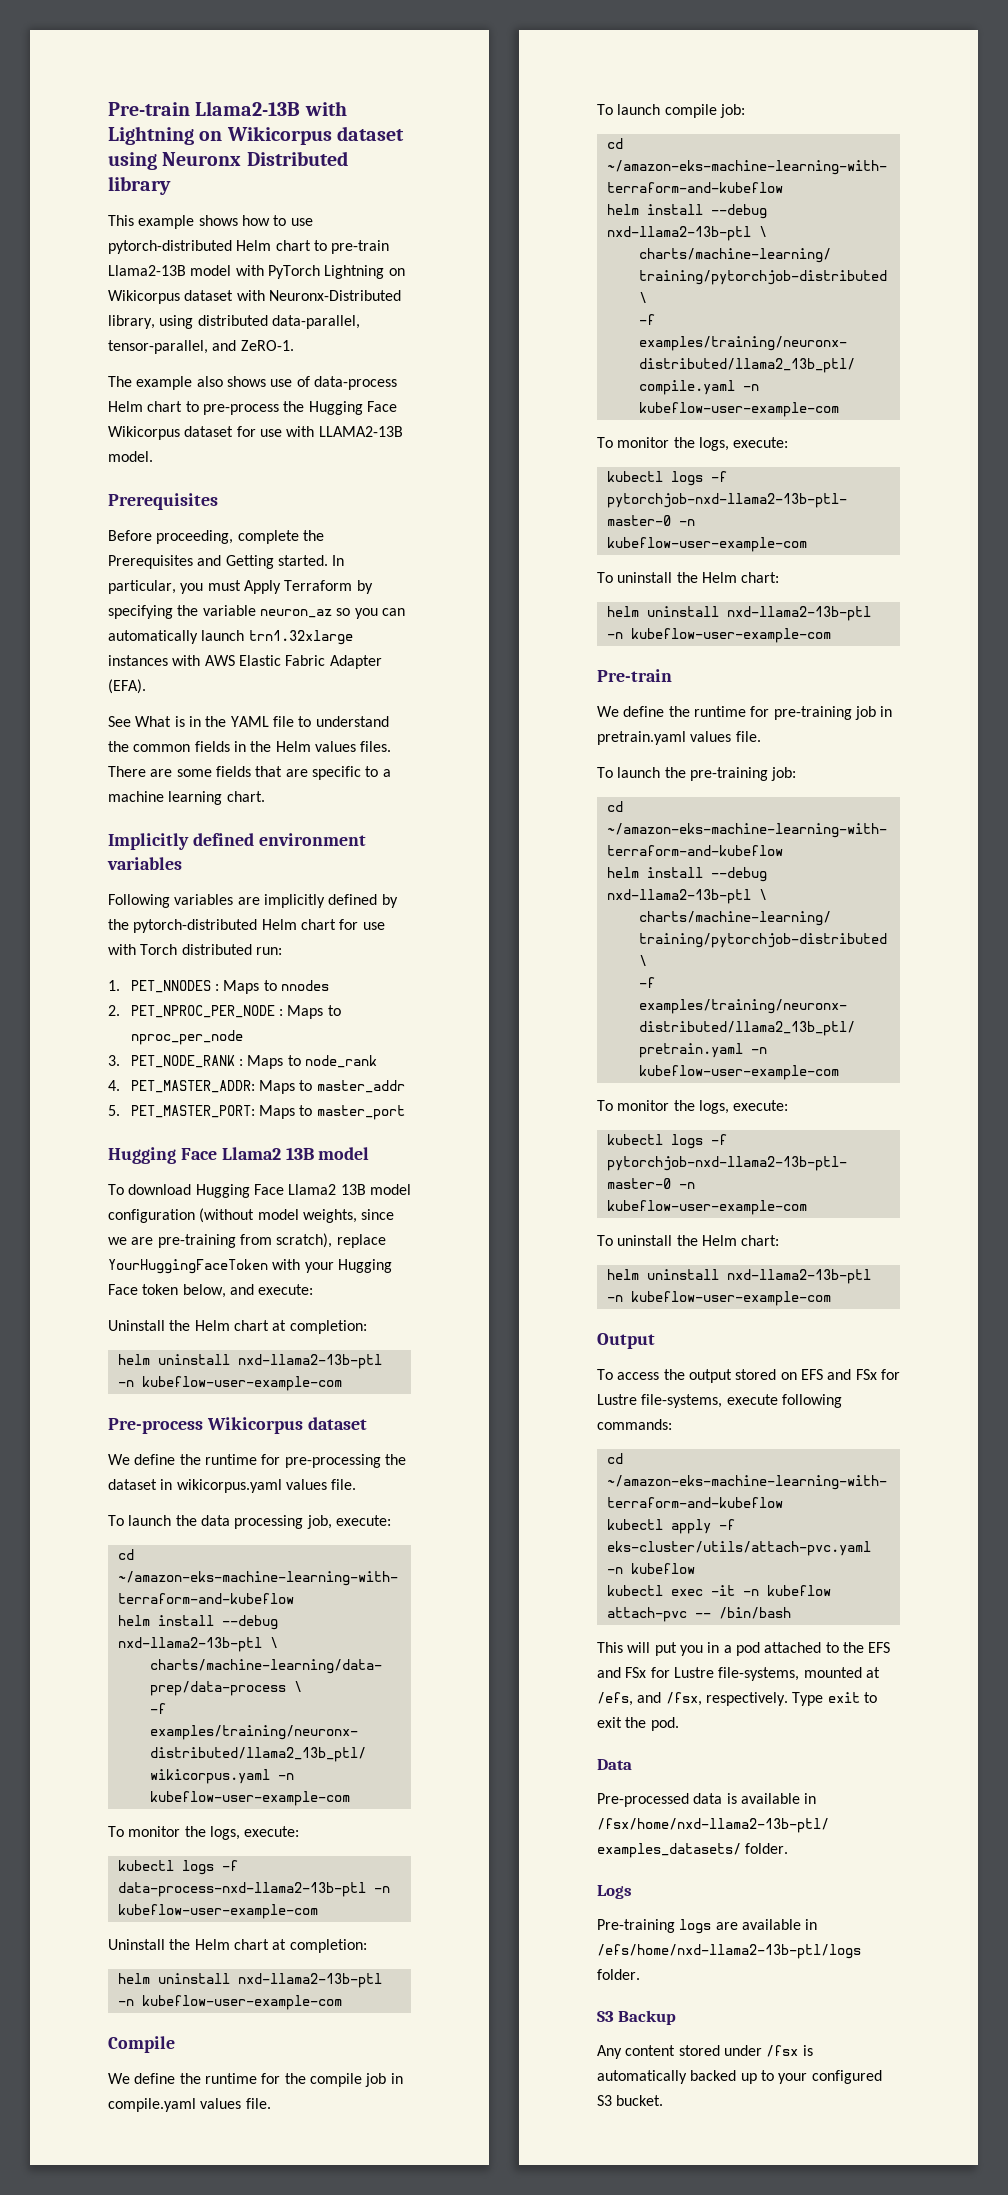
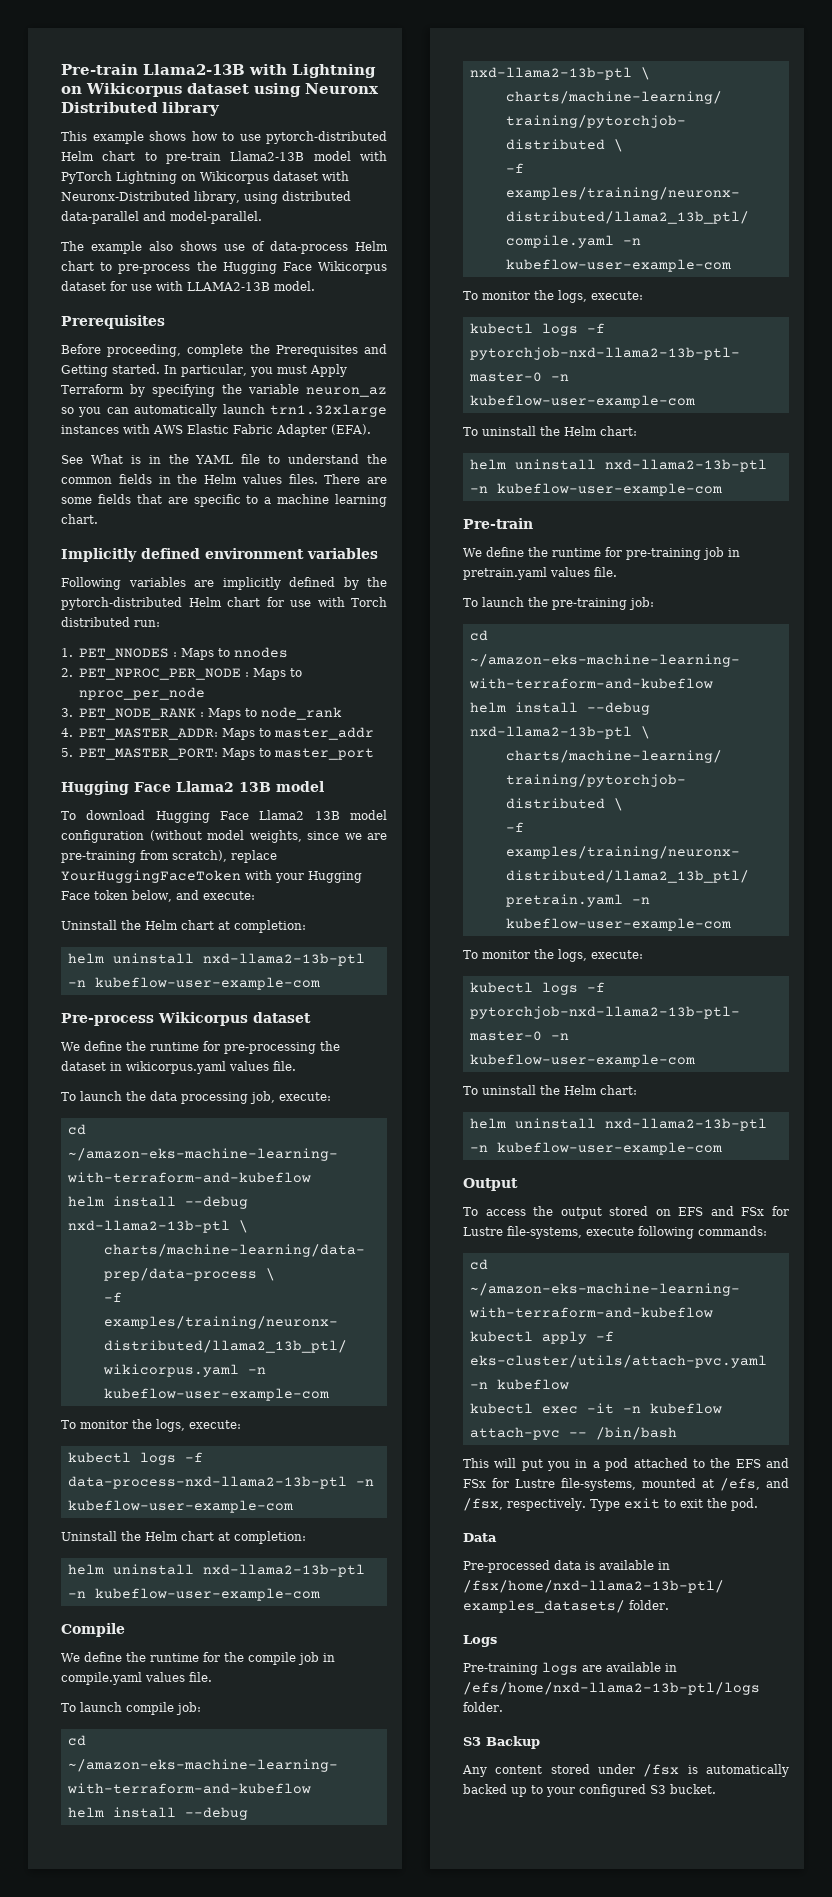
[271,315,360,329] [108,340,294,354] data-parallel, tensor-parallel, and ZeRO-1. -> [61,211,262,224] data-parallel and model-parallel.

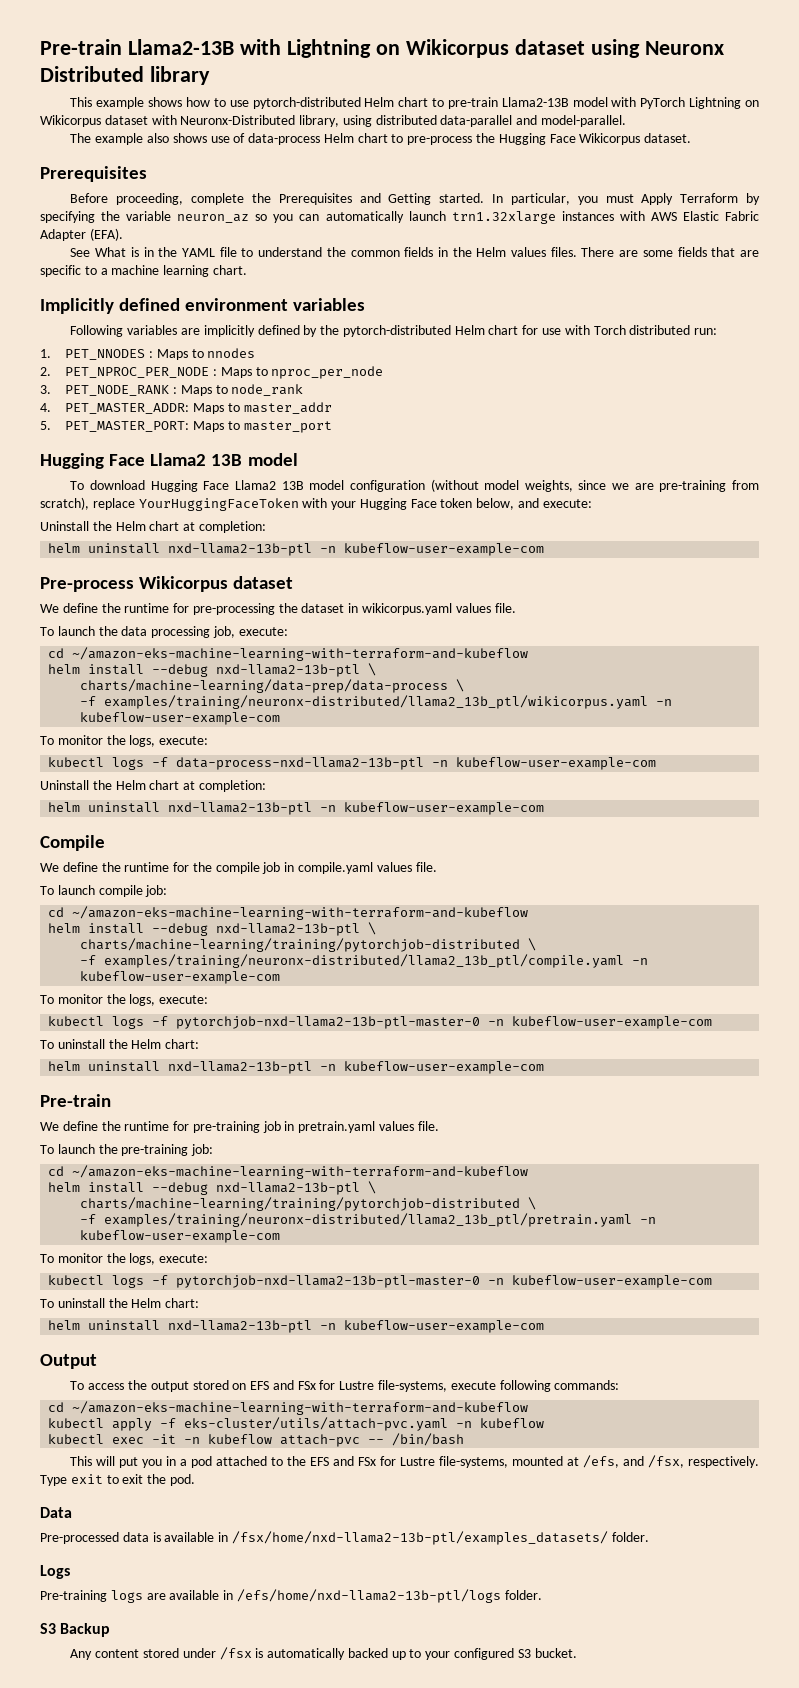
[61,281,315,291] dataset for use with LLAMA2-13B model. -> [644,133,692,143] dataset.

